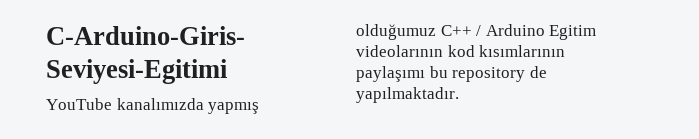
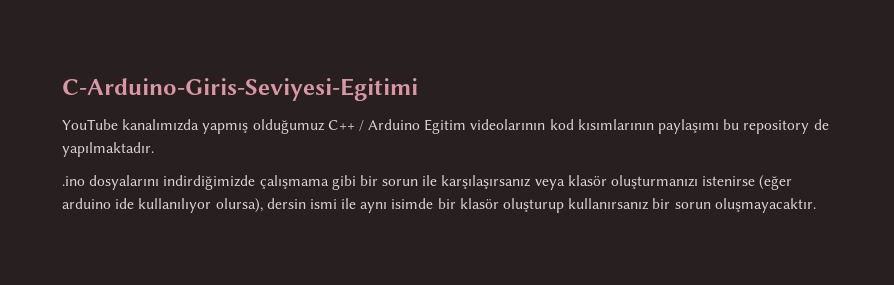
(459, 95) none -> [62,175,793,190] [62,198,816,213] // .ino dosyalarını indirdiğimizde çalışmama gibi bir sorun ile karşılaşırsanız veya klasör oluşturmanızı istenirse (eğer arduino ide kullanılıyor olursa), dersin ismi ile aynı isimde bir klasör oluşturup kullanırsanız bir sorun oluşmayacaktır.

